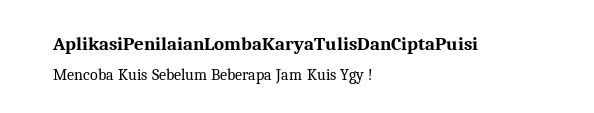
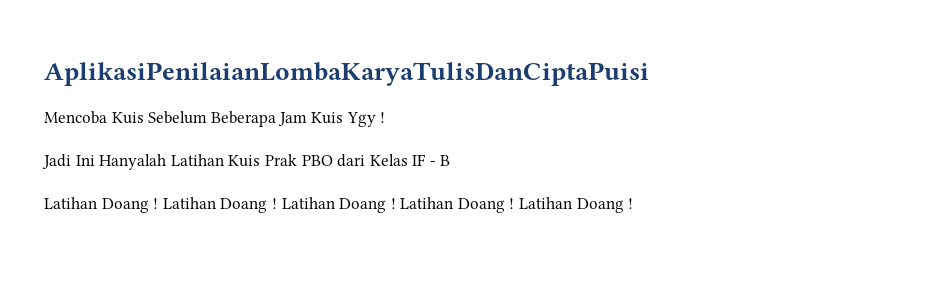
(374, 74) none -> [42,154,451,170] [44,197,634,213] // Jadi Ini Hanyalah Latihan Kuis Prak PBO dari Kelas IF - B // Latihan Doang ! Latihan Doang ! Latihan Doang ! Latihan Doang ! Latihan Doang !

